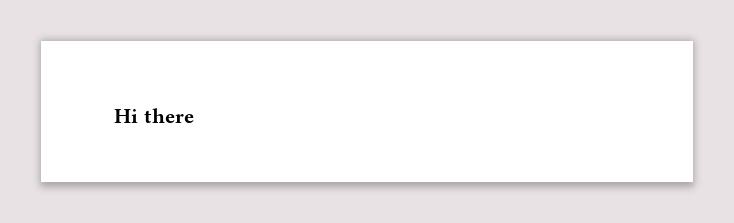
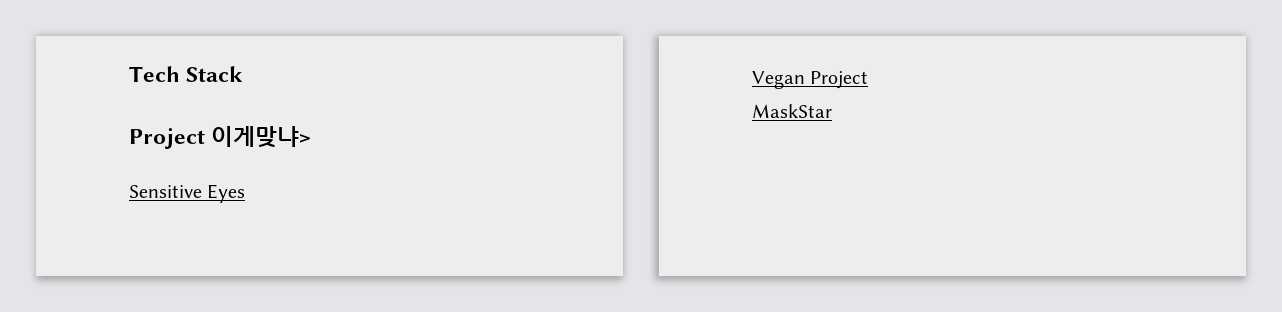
[114,108,194,123] Hi there -> [129,66,244,82] [129,126,312,149] [129,184,246,203] [752,71,869,89] [752,104,832,118] Tech Stack // Project 이게맞냐> // Sensitive Eyes // Vegan Project // MaskStar

